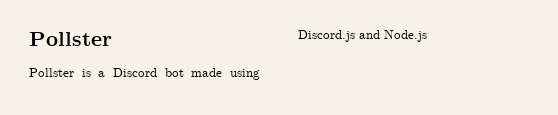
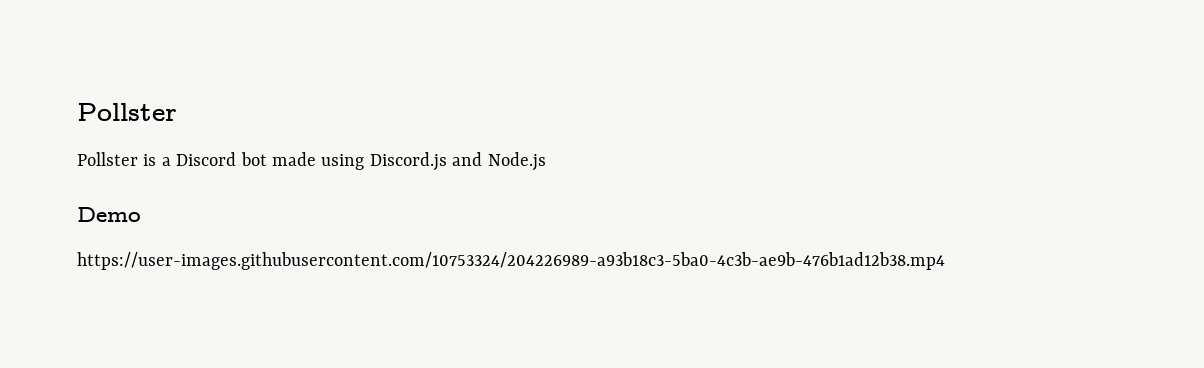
(427, 36) none -> [77,207,141,222] [77,252,945,270] // Demo // https://user-images.githubusercontent.com/10753324/204226989-a93b18c3-5ba0-4c3b-ae9b-476b1ad12b38.mp4

